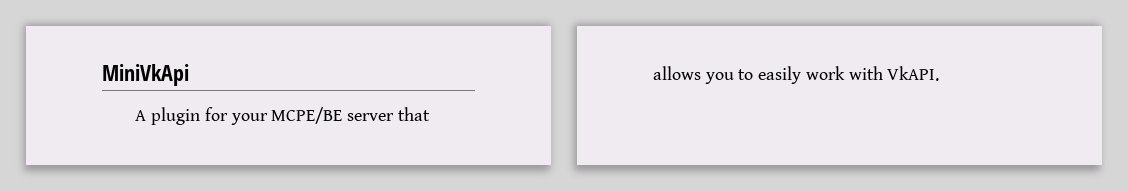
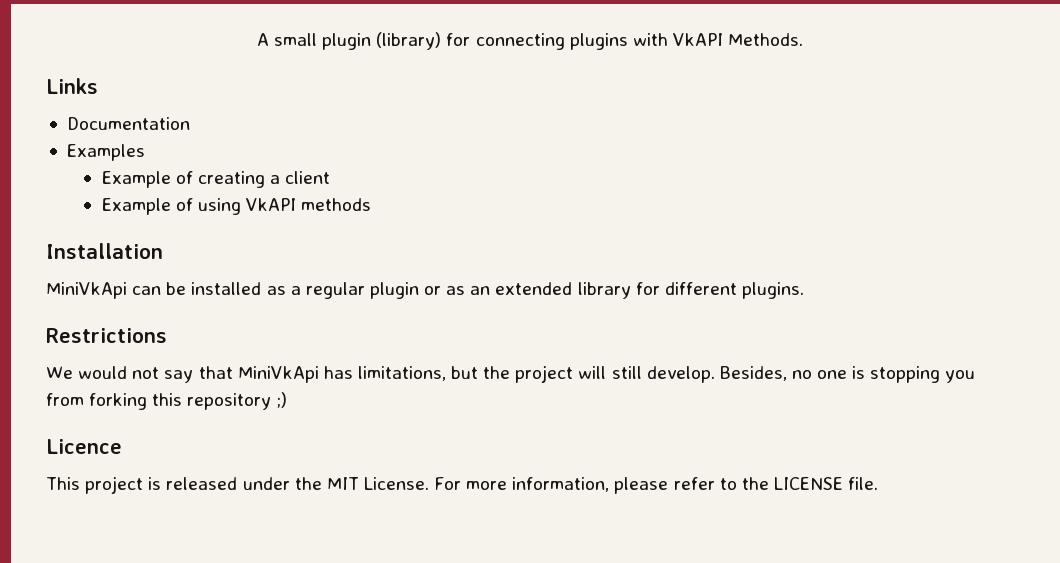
[102,64,189,86] [135,107,430,125] [653,66,940,84] MiniVkApi // A plugin for your MCPE/BE server that allows you to easily work with VkAPI. -> [256,32,804,50] [46,78,98,94] [66,117,190,130] [66,144,145,161] [101,171,331,188] [101,198,372,215] [46,243,163,259] [46,282,804,299] [46,328,167,343] [46,365,976,383] [46,392,287,410] [46,439,122,454] [46,476,879,494] A small plugin (library) for connecting plugins with VkAPI Methods. // Links // Documentation // Examples // Example of creating a client // Example of using VkAPI methods // Installation // MiniVkApi can be installed as a regular plugin or as an extended library for different plugins. // Restrictions // We would not say that MiniVkApi has limitations, but the project will still develop. Besides, no one is stopping you from forking this repository ;) // Licence // This project is released under the MIT License. For more information, please refer to the LICENSE file.

